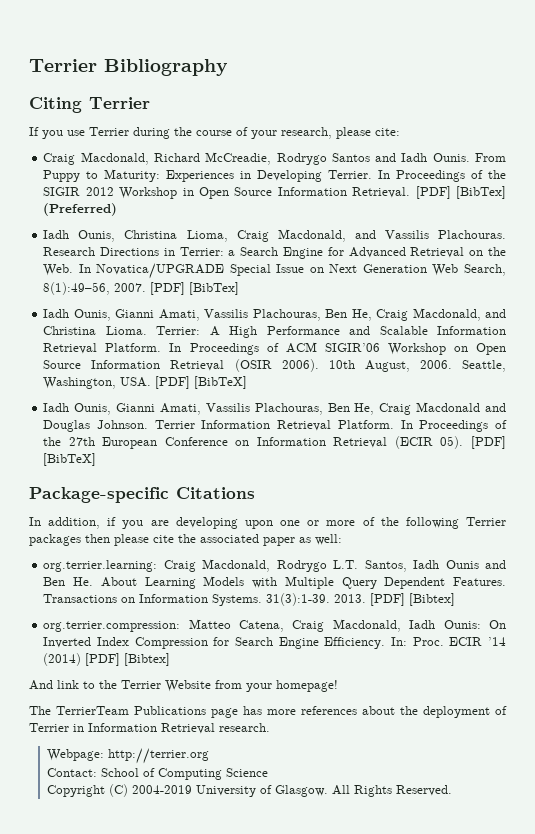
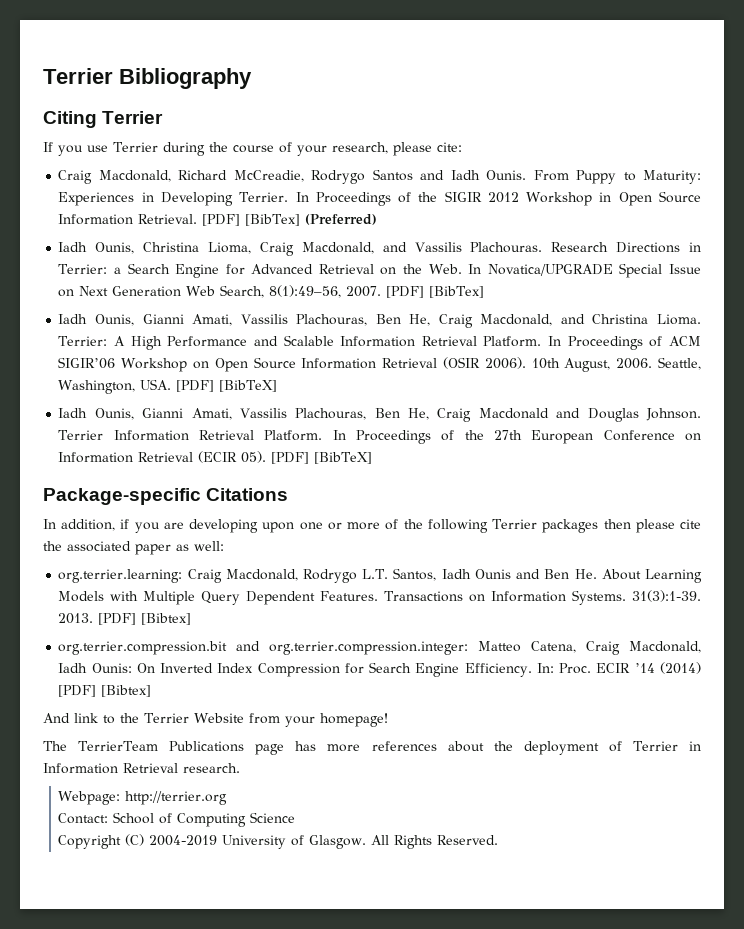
[43,621,181,632] org.terrier.compression: -> [58,641,469,655] org.terrier.compression.bit and org.terrier.compression.integer:

